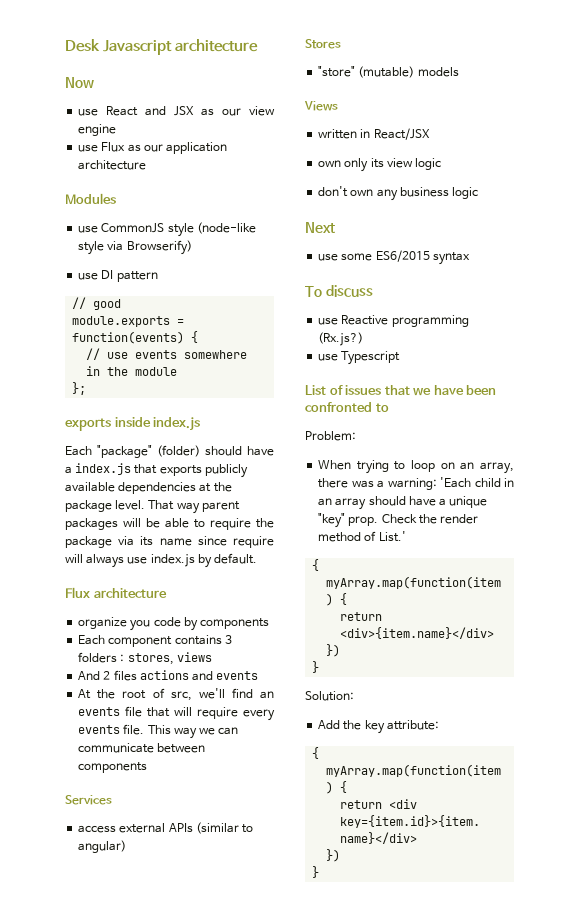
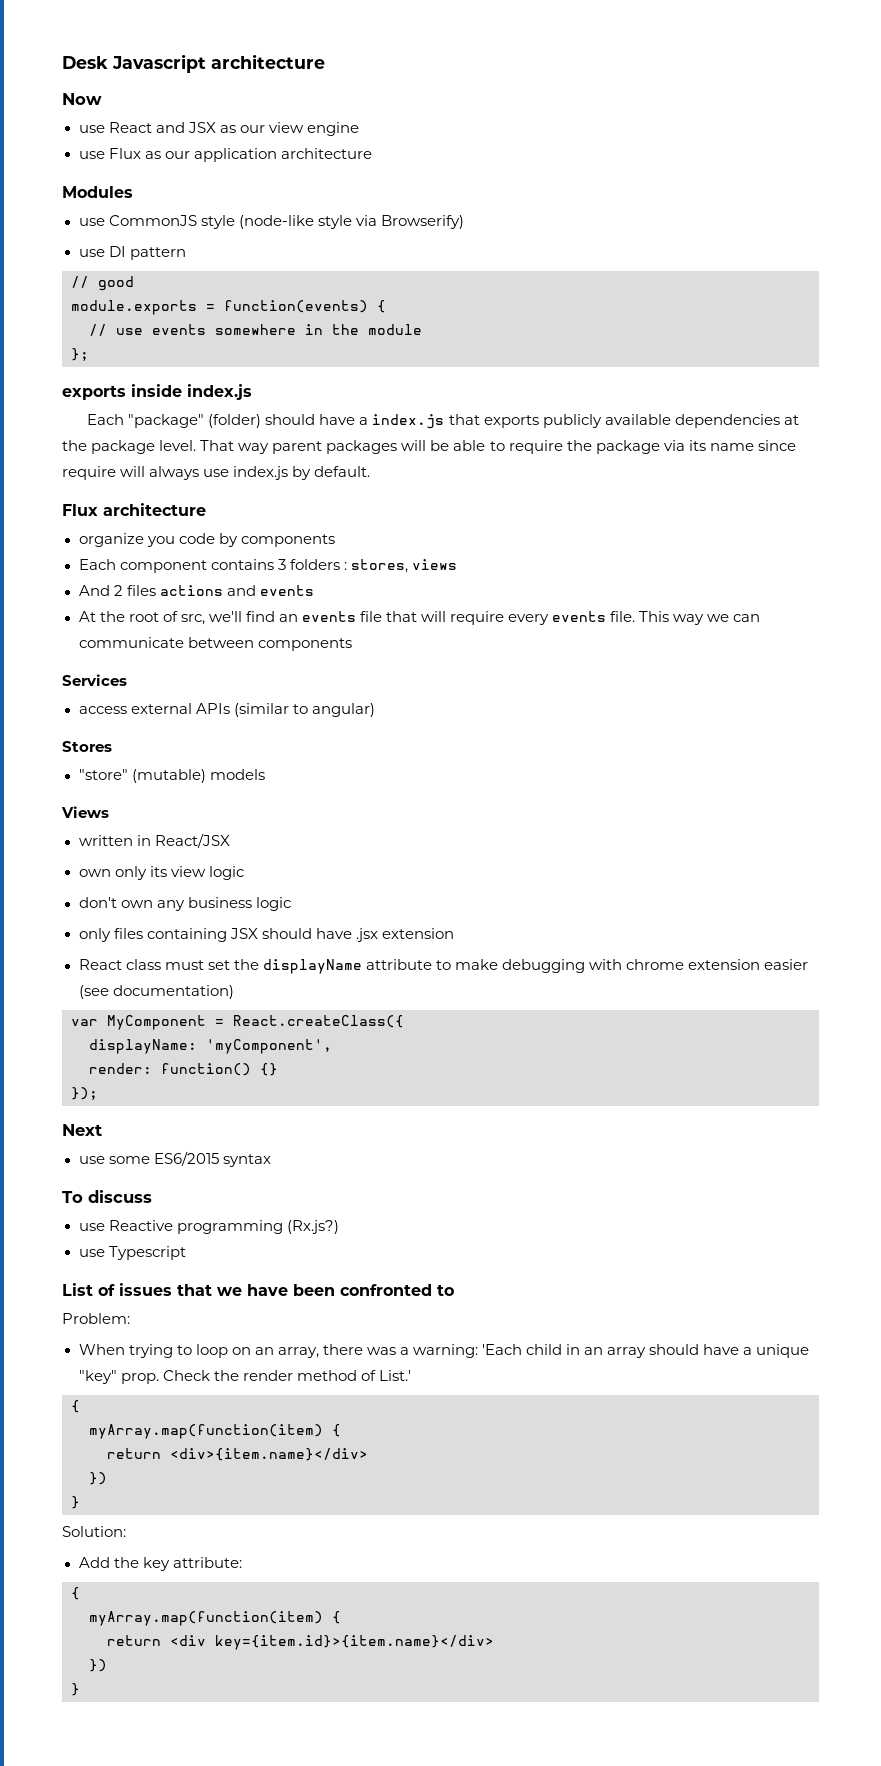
(479, 193) none -> [78,928,454,942] [78,959,809,974] [78,985,234,999] [71,1015,404,1030] [89,1039,332,1054] [89,1063,278,1076] [71,1087,98,1100] // only files containing JSX should have .jsx extension // React class must set the displayName attribute to make debugging with chrome extension easier (see documentation) // var MyComponent = React.createClass({ // displayName: 'myComponent', // render: function() {} // });

